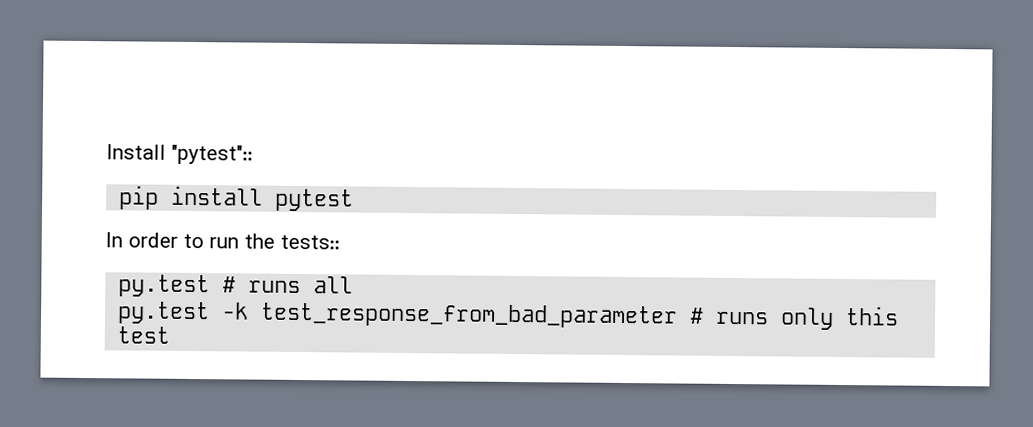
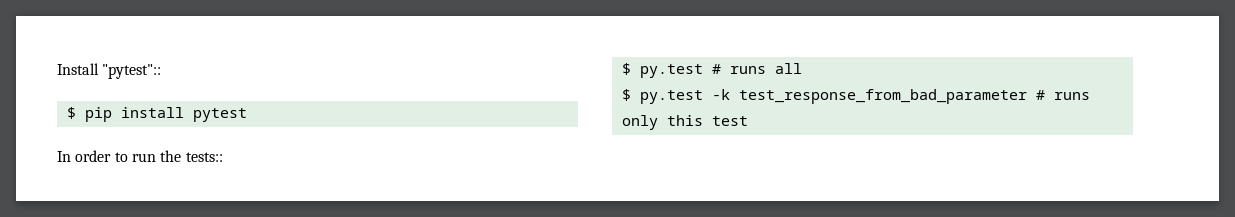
(253, 154) none -> [66,107,76,119] $
(340, 242) none -> [621,63,631,75] $
(353, 285) none -> [621,89,631,101] $

